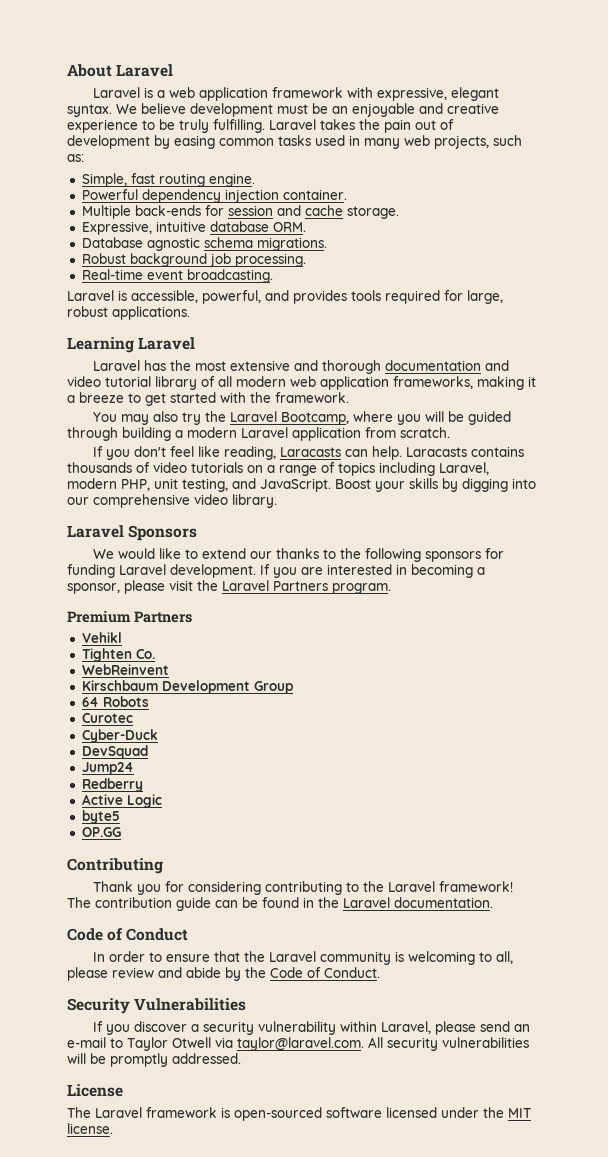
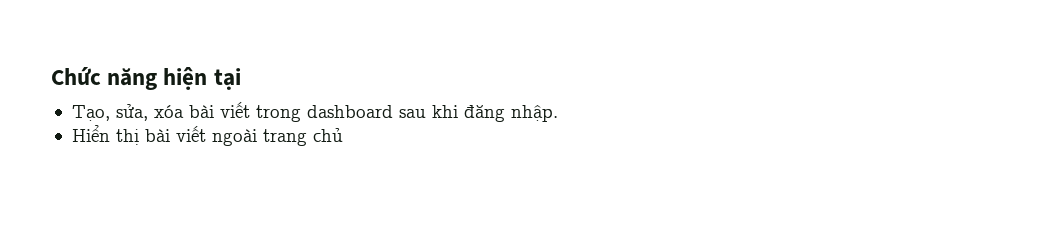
[67,64,174,77] [93,87,500,101] [67,103,499,117] [67,119,454,133] [67,135,522,149] [67,154,84,162] [81,173,255,187] [81,189,347,203] [81,205,399,219] [81,221,306,235] [81,237,327,251] [81,253,306,267] [81,269,273,283] [67,290,503,304] [67,306,190,320] [67,337,196,353] [93,360,510,374] [67,376,536,390] [67,392,349,406] [93,411,512,425] [67,427,450,441] [93,446,525,460] [67,462,489,476] [67,478,536,492] [67,494,277,508] [67,525,198,541] [93,548,505,562] [67,564,485,578] [67,580,391,594] [67,610,192,623] [81,632,122,643] [81,648,155,662] [81,664,169,675] [81,680,293,694] [81,696,149,707] [81,713,133,723] [81,729,158,743] [81,745,148,759] [81,762,134,775] [81,778,143,792] [81,794,162,808] [81,810,120,824] [81,827,121,837] [67,858,163,874] [93,881,514,895] [67,897,493,911] [67,928,189,941] [93,951,514,965] [67,967,380,981] [67,998,247,1014] [93,1021,531,1035] [67,1037,529,1051] [67,1053,241,1067] [67,1084,123,1097] [67,1107,531,1121] [67,1123,113,1134] About Laravel // Laravel is a web application framework with expressive, elegant syntax. We believe development must be an enjoyable and creative experience to be truly fulfilling. Laravel takes the pain out of development by easing common tasks used in many web projects, such as: // Simple, fast routing engine. // Powerful dependency injection container. // Multiple back-ends for session and cache storage. // Expressive, intuitive database ORM. // Database agnostic schema migrations. // Robust background job processing. // Real-time event broadcasting. // Laravel is accessible, powerful, and provides tools required for large, robust applications. // Learning Laravel // Laravel has the most extensive and thorough documentation and video tutorial library of all modern web application frameworks, making it a breeze to get started with the framework. // You may also try the Laravel Bootcamp, where you will be guided through building a modern Laravel application from scratch. // If you don't feel like reading, Laracasts can help. Laracasts contains thousands of video tutorials on a range of topics including Laravel, modern PHP, unit testing, and JavaScript. Boost your skills by digging into our comprehensive video library. // Laravel Sponsors // We would like to extend our thanks to the following sponsors for funding Laravel development. If you are interested in becoming a sponsor, please visit the Laravel Partners program. // Premium Partners // Vehikl // Tighten Co. // WebReinvent // Kirschbaum Development Group // 64 Robots // Curotec // Cyber-Duck // DevSquad // Jump24 // Redberry // Active Logic // byte5 // OP.GG // Contributing // Thank you for considering contributing to the Laravel framework! The contribution guide can be found in the Laravel documentation. // Code of Conduct // In order to ensure that the Laravel community is welcoming to all, please review and abide by the Code of Conduct. // Security Vulnerabilities // If you discover a security vulnerability within Laravel, please send an e-mail to Taylor Otwell via taylor@laravel.com. All security vulnerabilities will be promptly addressed. // License // The Laravel framework is open-sourced software licensed under the MIT license. -> [51,67,241,90] [71,101,558,122] [71,125,343,146] Chức năng hiện tại // Tạo, sửa, xóa bài viết trong dashboard sau khi đăng nhập. // Hiển thị bài viết ngoài trang chủ

